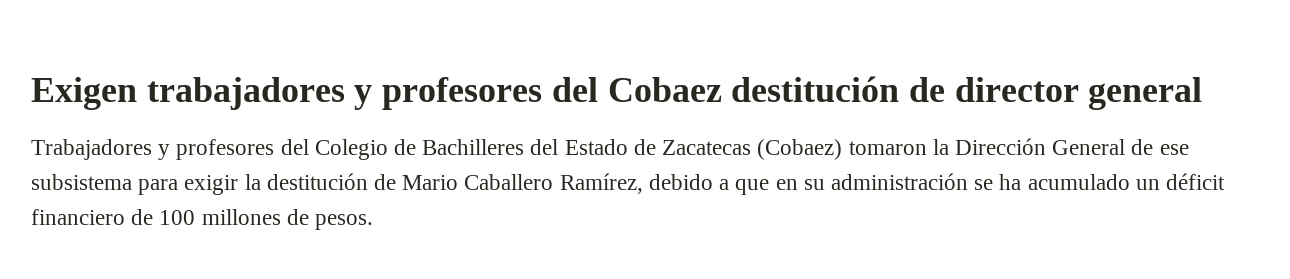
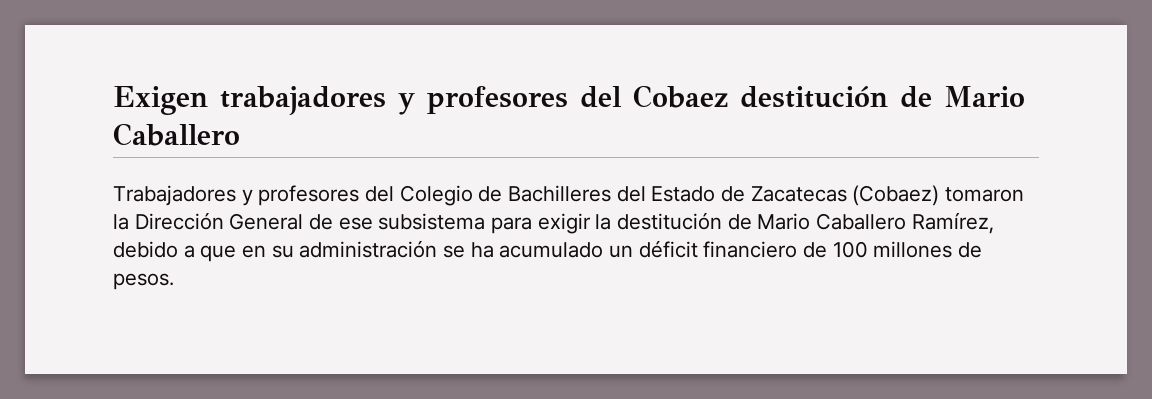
[954,77,1203,110] director general -> [944,86,1025,107] [113,123,240,146] Mario Caballero

